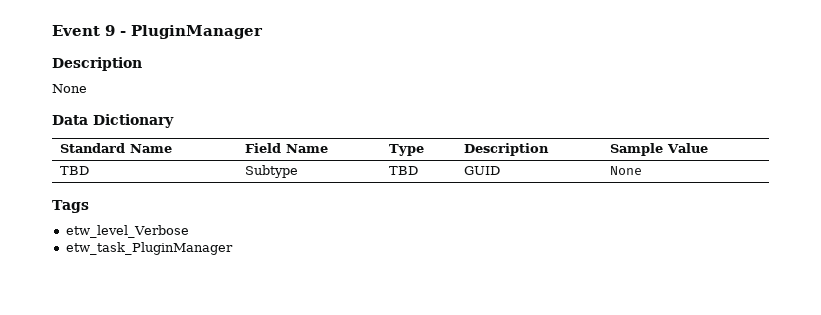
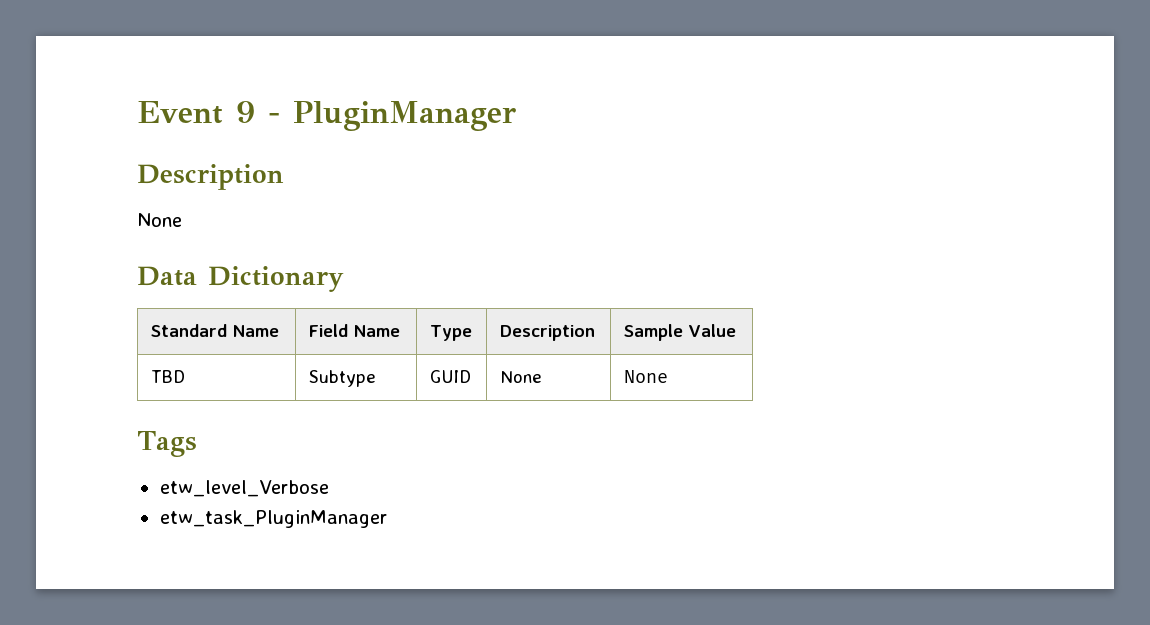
[389,166,419,175] [464,166,501,175] TBD | GUID -> [429,370,471,383] [499,371,542,383] GUID | None

